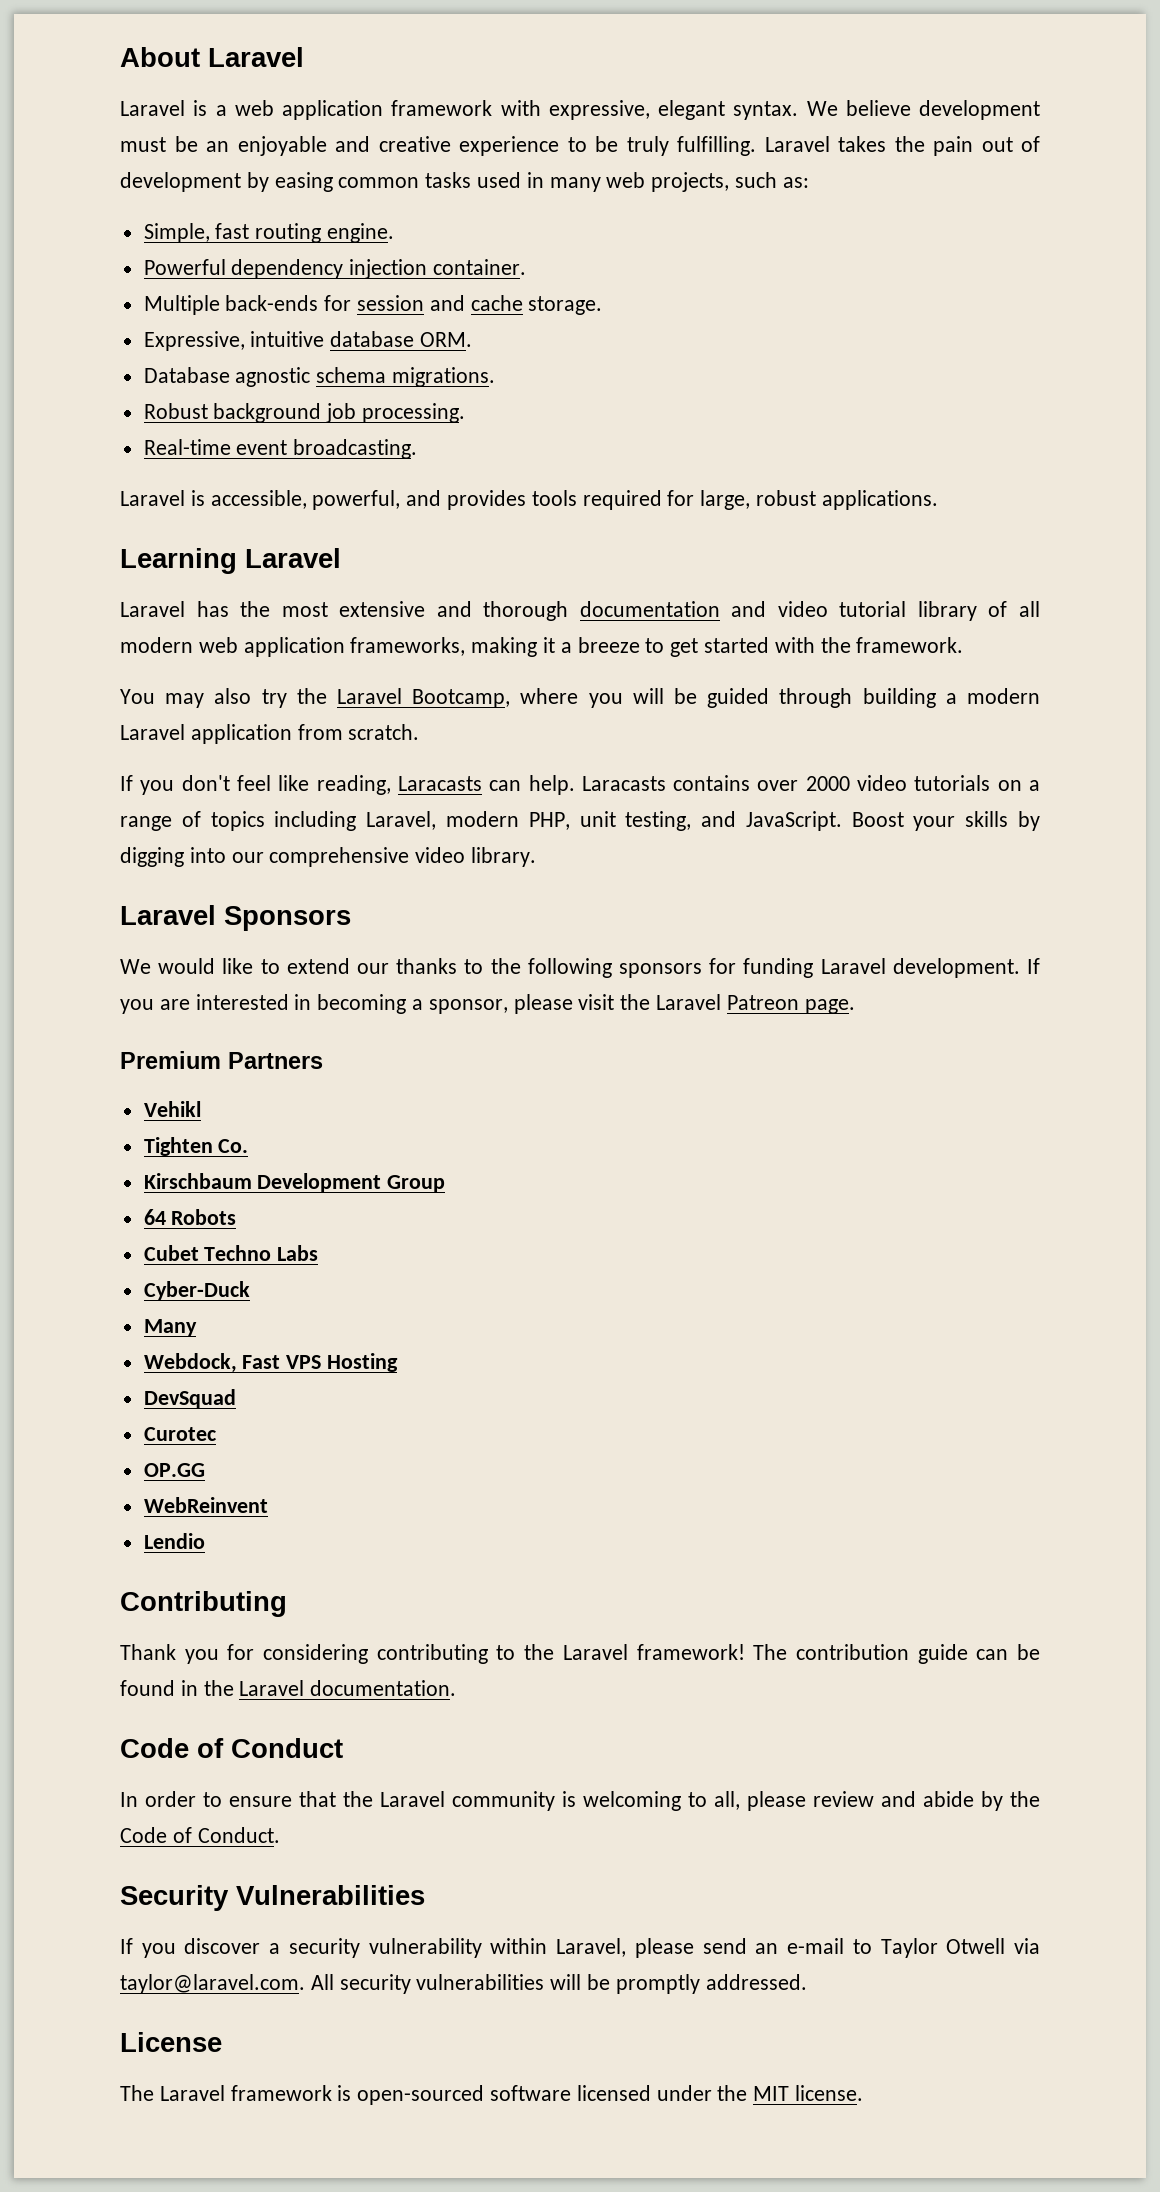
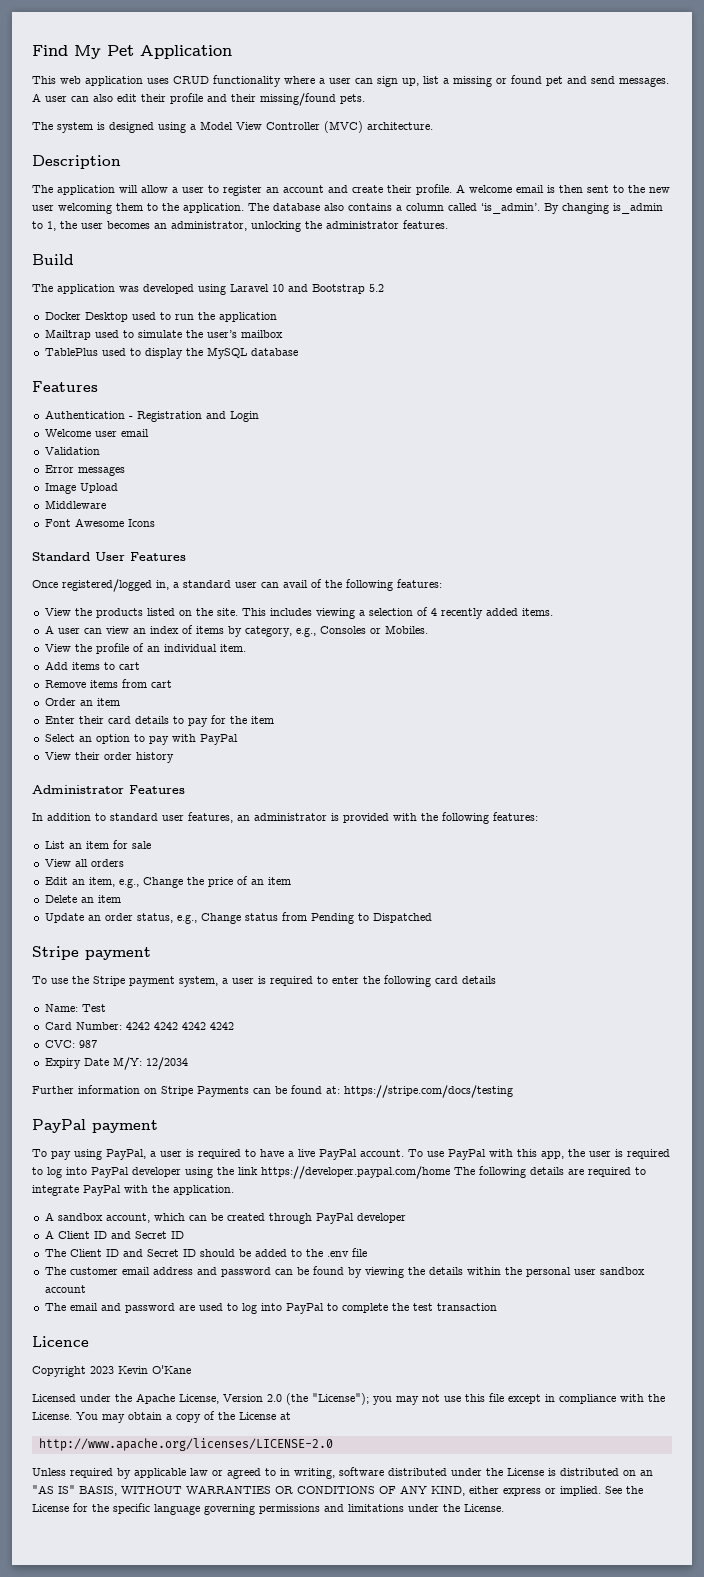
[120,47,304,67] [120,100,1040,120] [120,136,1040,156] [120,172,809,192] [143,223,395,243] [143,259,527,279] [143,295,603,315] [143,331,473,351] [143,367,496,387] [143,403,466,423] [143,439,418,459] [120,490,938,510] [120,548,341,574] [120,601,1040,621] [120,637,964,657] [120,688,1041,708] [120,724,420,744] [120,775,1040,795] [120,811,1041,831] [120,847,537,867] [120,905,351,931] [120,958,1040,978] [120,994,855,1014] [120,1051,323,1069] [143,1101,201,1117] [143,1137,249,1156] [143,1173,446,1192] [143,1209,237,1225] [143,1245,319,1261] [143,1281,250,1300] [143,1319,197,1336] [143,1353,399,1373] [143,1389,236,1408] [143,1427,216,1441] [143,1463,205,1477] [143,1497,268,1513] [143,1533,205,1549] [120,1591,287,1617] [120,1644,1041,1664] [120,1680,457,1696] [120,1738,343,1758] [120,1791,1040,1811] [120,1827,280,1843] [120,1885,425,1911] [120,1938,1040,1958] [120,1974,807,1994] [120,2032,222,2052] [120,2085,864,2105] About Laravel // Laravel is a web application framework with expressive, elegant syntax. We believe development must be an enjoyable and creative experience to be truly fulfilling. Laravel takes the pain out of development by easing common tasks used in many web projects, such as: // Simple, fast routing engine. // Powerful dependency injection container. // Multiple back-ends for session and cache storage. // Expressive, intuitive database ORM. // Database agnostic schema migrations. // Robust background job processing. // Real-time event broadcasting. // Laravel is accessible, powerful, and provides tools required for large, robust applications. // Learning Laravel // Laravel has the most extensive and thorough documentation and video tutorial library of all modern web application frameworks, making it a breeze to get started with the framework. // You may also try the Laravel Bootcamp, where you will be guided through building a modern Laravel application from scratch. // If you don't feel like reading, Laracasts can help. Laracasts contains over 2000 video tutorials on a range of topics including Laravel, modern PHP, unit testing, and JavaScript. Boost your skills by digging into our comprehensive video library. // Laravel Sponsors // We would like to extend our thanks to the following sponsors for funding Laravel development. If you are interested in becoming a sponsor, please visit the Laravel Patreon page. // Premium Partners // Vehikl // Tighten Co. // Kirschbaum Development Group // 64 Robots // Cubet Techno Labs // Cyber-Duck // Many // Webdock, Fast VPS Hosting // DevSquad // Curotec // OP.GG // WebReinvent // Lendio // Contributing // Thank you for considering contributing to the Laravel framework! The contribution guide can be found in the Laravel documentation. // Code of Conduct // In order to ensure that the Laravel community is welcoming to all, please review and abide by the Code of Conduct. // Security Vulnerabilities // If you discover a security vulnerability within Laravel, please send an e-mail to Taylor Otwell via taylor@laravel.com. All security vulnerabilities will be promptly addressed. // License // The Laravel framework is open-sourced software licensed under the MIT license. -> [32,45,232,59] [32,75,669,87] [32,93,365,106] [32,121,433,133] [32,155,121,169] [32,184,670,196] [32,203,663,214] [32,220,448,232] [32,254,74,265] [32,284,384,295] [44,312,277,322] [44,329,283,340] [44,347,298,359] [32,381,98,392] [44,410,259,422] [44,429,149,437] [44,447,100,455] [44,465,125,476] [44,483,118,494] [44,500,106,509] [44,518,155,527] [32,552,186,561] [32,579,442,592] [44,607,553,619] [44,625,428,637] [44,643,246,654] [44,661,140,670] [44,679,172,688] [44,698,120,706] [44,715,274,727] [44,734,238,745] [44,752,174,763] [32,785,185,794] [32,812,538,824] [44,840,151,849] [44,859,124,867] [44,876,291,888] [44,895,121,903] [44,912,432,924] [32,946,151,960] [32,975,496,987] [44,1004,106,1012] [44,1022,234,1030] [44,1040,97,1048] [44,1057,188,1070] [32,1085,513,1098] [32,1119,158,1133] [32,1149,670,1160] [32,1166,646,1179] [32,1185,234,1196] [44,1212,406,1224] [44,1230,184,1239] [44,1248,367,1257] [44,1266,645,1278] [44,1285,86,1293] [44,1303,497,1314] [32,1336,89,1347] [32,1365,191,1377] [32,1393,665,1405] [32,1411,291,1423] [38,1438,333,1451] [32,1467,653,1479] [32,1485,643,1496] [32,1503,504,1515] Find My Pet Application // This web application uses CRUD functionality where a user can sign up, list a missing or found pet and send messages. A user can also edit their profile and their missing/found pets. // The system is designed using a Model View Controller (MVC) architecture. // Description // The application will allow a user to register an account and create their profile. A welcome email is then sent to the new user welcoming them to the application. The database also contains a column called ‘is_admin’. By changing is_admin to 1, the user becomes an administrator, unlocking the administrator features. // Build // The application was developed using Laravel 10 and Bootstrap 5.2 // Docker Desktop used to run the application // Mailtrap used to simulate the user’s mailbox // TablePlus used to display the MySQL database // Features // Authentication - Registration and Login // Welcome user email // Validation // Error messages // Image Upload // Middleware // Font Awesome Icons // Standard User Features // Once registered/logged in, a standard user can avail of the following features: // View the products listed on the site. This includes viewing a selection of 4 recently added items. // A user can view an index of items by category, e.g., Consoles or Mobiles. // View the profile of an individual item. // Add items to cart // Remove items from cart // Order an item // Enter their card details to pay for the item // Select an option to pay with PayPal // View their order history // Administrator Features // In addition to standard user features, an administrator is provided with the following features: // List an item for sale // View all orders // Edit an item, e.g., Change the price of an item // Delete an item // Update an order status, e.g., Change status from Pending to Dispatched // Stripe payment // To use the Stripe payment system, a user is required to enter the following card details // Name: Test // Card Number: 4242 4242 4242 4242 // CVC: 987 // Expiry Date M/Y: 12/2034 // Further information on Stripe Payments can be found at: https://stripe.com/docs/testing // PayPal payment // To pay using PayPal, a user is required to have a live PayPal account. To use PayPal with this app, the user is required to log into PayPal developer using the link https://developer.paypal.com/home The following details are required to integrate PayPal with the application. // A sandbox account, which can be created through PayPal developer // A Client ID and Secret ID // The Client ID and Secret ID should be added to the .env file // The customer email address and password can be found by viewing the details within the personal user sandbox account // The email and password are used to log into PayPal to complete the test transaction // Licence // Copyright 2023 Kevin O'Kane // Licensed under the Apache License, Version 2.0 (the "License"); you may not use this file except in compliance with the License. You may obtain a copy of the License at // http://www.apache.org/licenses/LICENSE-2.0 // Unless required by applicable law or agreed to in writing, software distributed under the License is distributed on an "AS IS" BASIS, WITHOUT WARRANTIES OR CONDITIONS OF ANY KIND, either express or implied. See the License for the specific language governing permissions and limitations under the License.

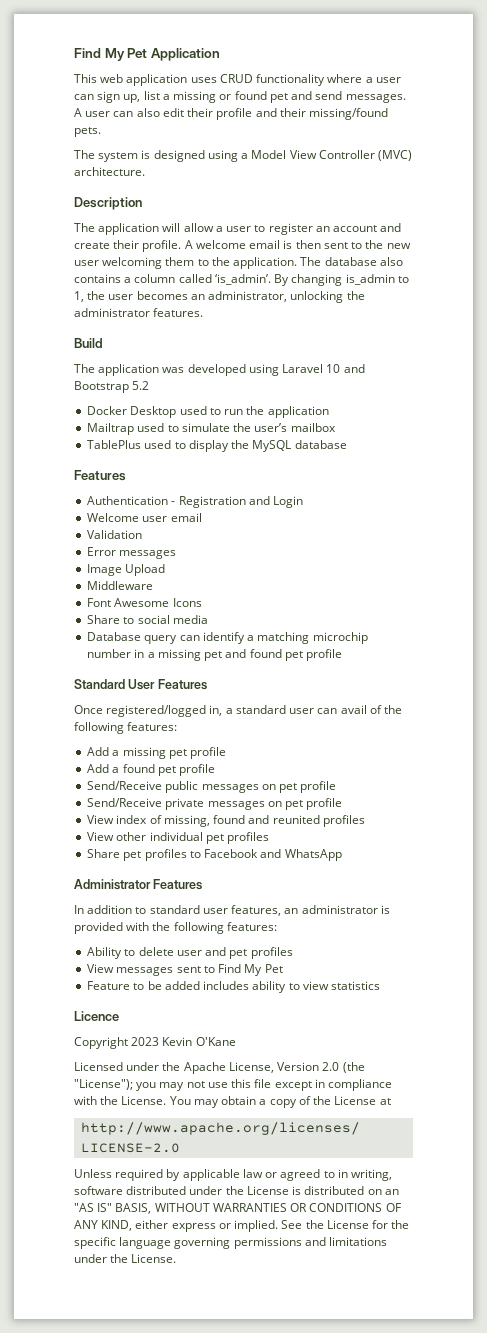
(155, 523) none -> [87,615,208,624] [87,632,368,644] [87,649,343,661] // Share to social media // Database query can identify a matching microchip number in a missing pet and found pet profile
[44,607,553,619] [44,625,428,637] [44,643,246,654] [44,661,140,670] [44,679,172,688] [44,698,120,706] [44,715,274,727] [44,734,238,745] [44,752,174,763] View the products listed on the site. This includes viewing a selection of 4 recently added items. // A user can view an index of items by category, e.g., Consoles or Mobiles. // View the profile of an individual item. // Add items to cart // Remove items from cart // Order an item // Enter their card details to pay for the item // Select an option to pay with PayPal // View their order history -> [87,747,227,759] [87,764,216,776] [87,781,337,793] [87,798,343,810] [87,815,365,827] [87,832,270,844] [87,849,342,861] Add a missing pet profile // Add a found pet profile // Send/Receive public messages on pet profile // Send/Receive private messages on pet profile // View index of missing, found and reunited profiles // View other individual pet profiles // Share pet profiles to Facebook and WhatsApp
[44,840,151,849] [44,859,124,867] [44,876,291,888] [44,895,121,903] [44,912,432,924] [32,946,151,960] [32,975,496,987] [44,1004,106,1012] [44,1022,234,1030] [44,1040,97,1048] [44,1057,188,1070] [32,1085,513,1098] [32,1119,158,1133] [32,1149,670,1160] [32,1166,646,1179] [32,1185,234,1196] [44,1212,406,1224] [44,1230,184,1239] [44,1248,367,1257] [44,1266,645,1278] [44,1285,86,1293] [44,1303,497,1314] List an item for sale // View all orders // Edit an item, e.g., Change the price of an item // Delete an item // Update an order status, e.g., Change status from Pending to Dispatched // Stripe payment // To use the Stripe payment system, a user is required to enter the following card details // Name: Test // Card Number: 4242 4242 4242 4242 // CVC: 987 // Expiry Date M/Y: 12/2034 // Further information on Stripe Payments can be found at: https://stripe.com/docs/testing // PayPal payment // To pay using PayPal, a user is required to have a live PayPal account. To use PayPal with this app, the user is required to log into PayPal developer using the link https://developer.paypal.com/home The following details are required to integrate PayPal with the application. // A sandbox account, which can be created through PayPal developer // A Client ID and Secret ID // The Client ID and Secret ID should be added to the .env file // The customer email address and password can be found by viewing the details within the personal user sandbox account // The email and password are used to log into PayPal to complete the test transaction -> [87,947,293,959] [87,964,283,976] [87,981,381,993] Ability to delete user and pet profiles // View messages sent to Find My Pet // Feature to be added includes ability to view statistics

